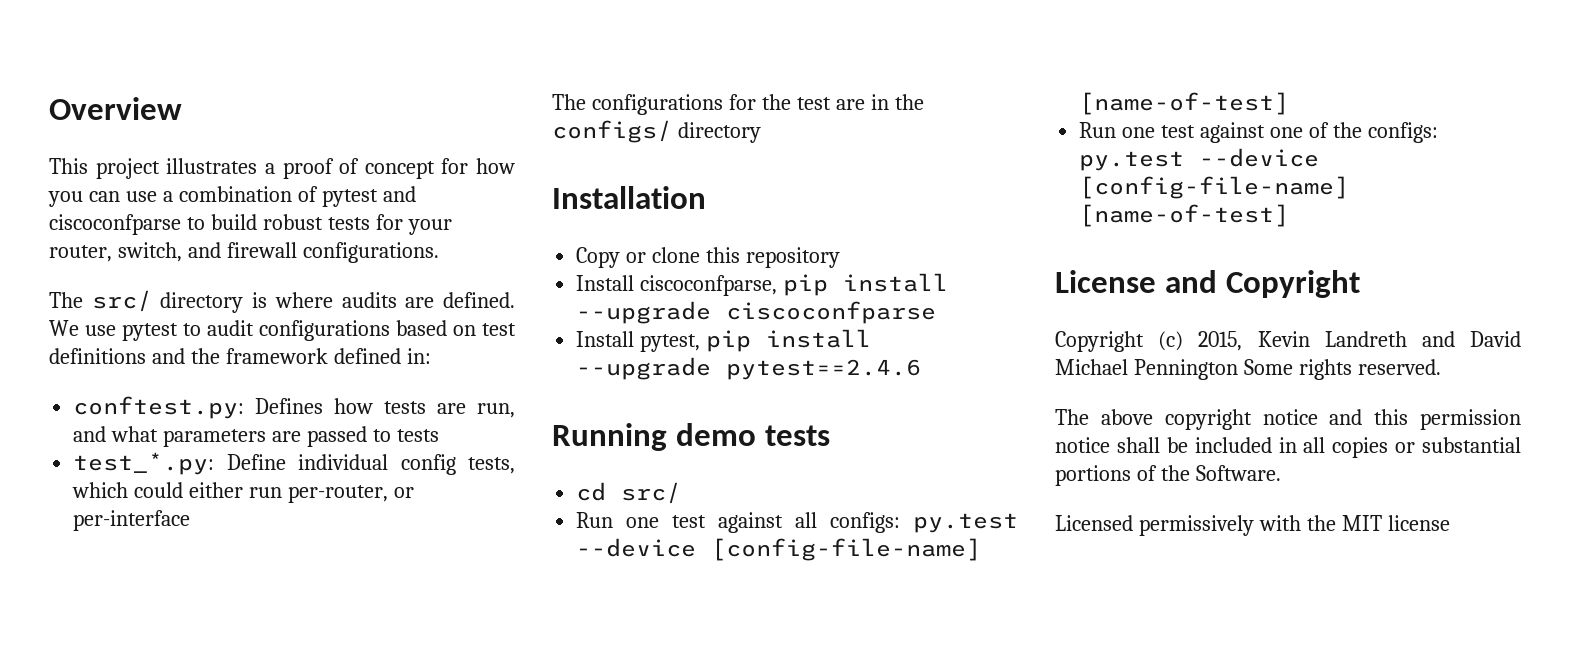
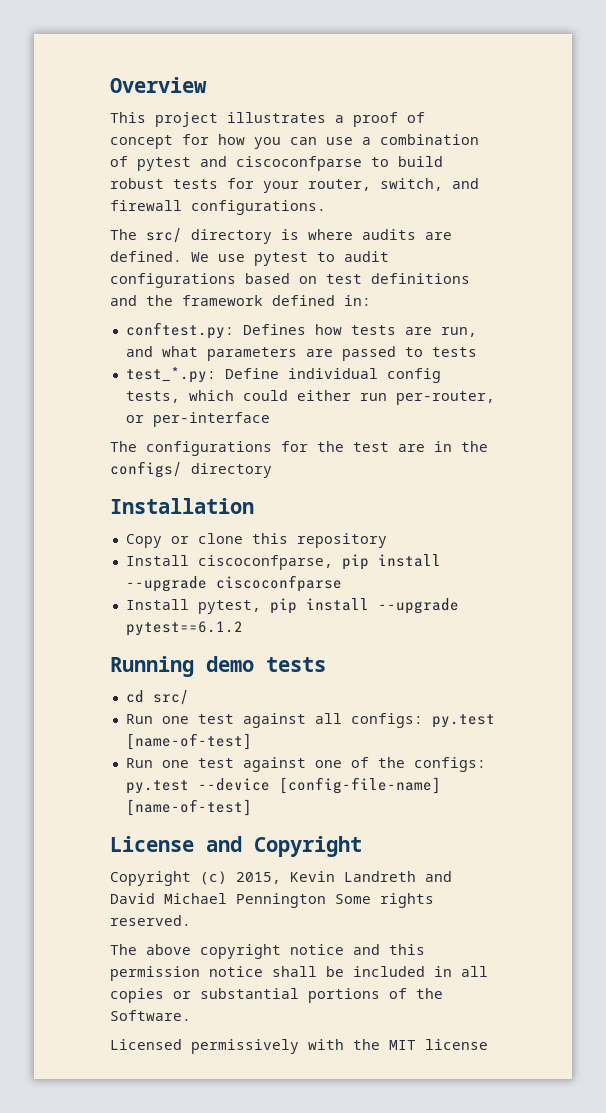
[726,359,922,380] pytest==2.4.6 -> [125,621,243,636] pytest==6.1.2
[576,538,982,561] --device [config-file-name] -> (495, 721) none

